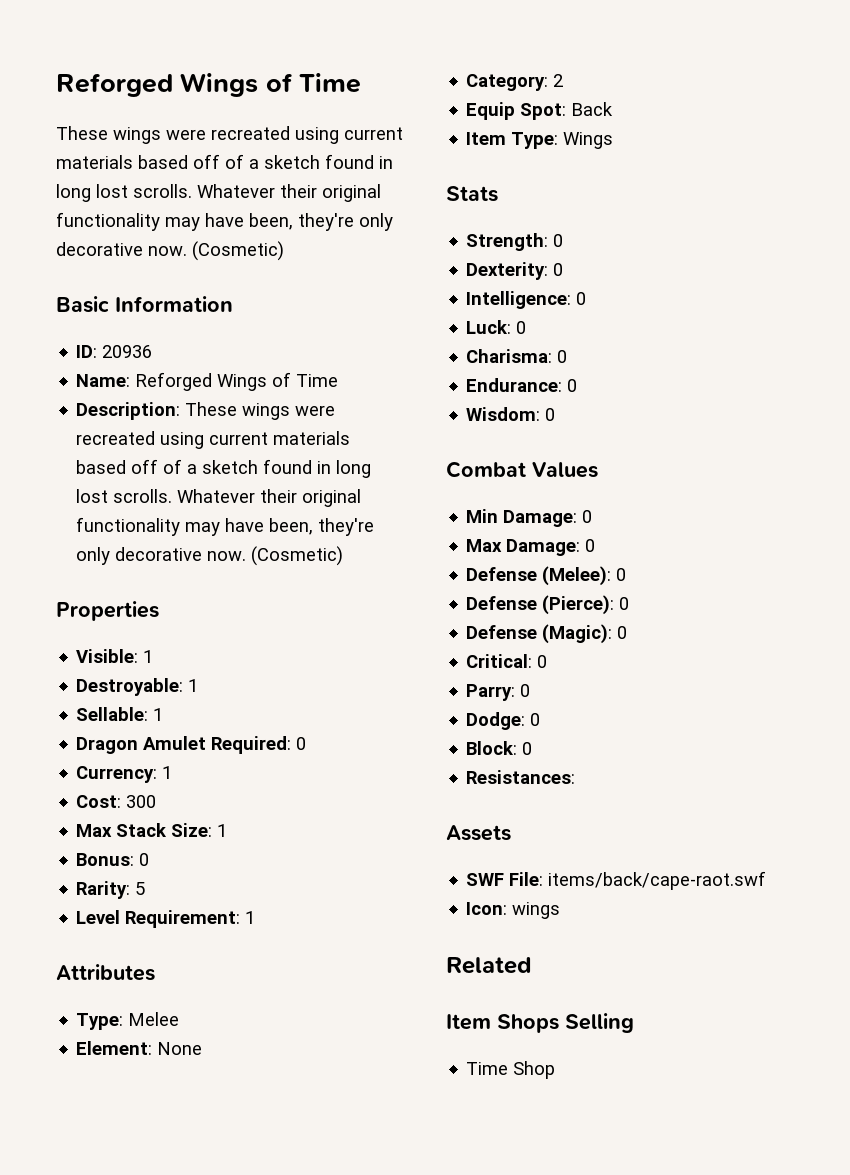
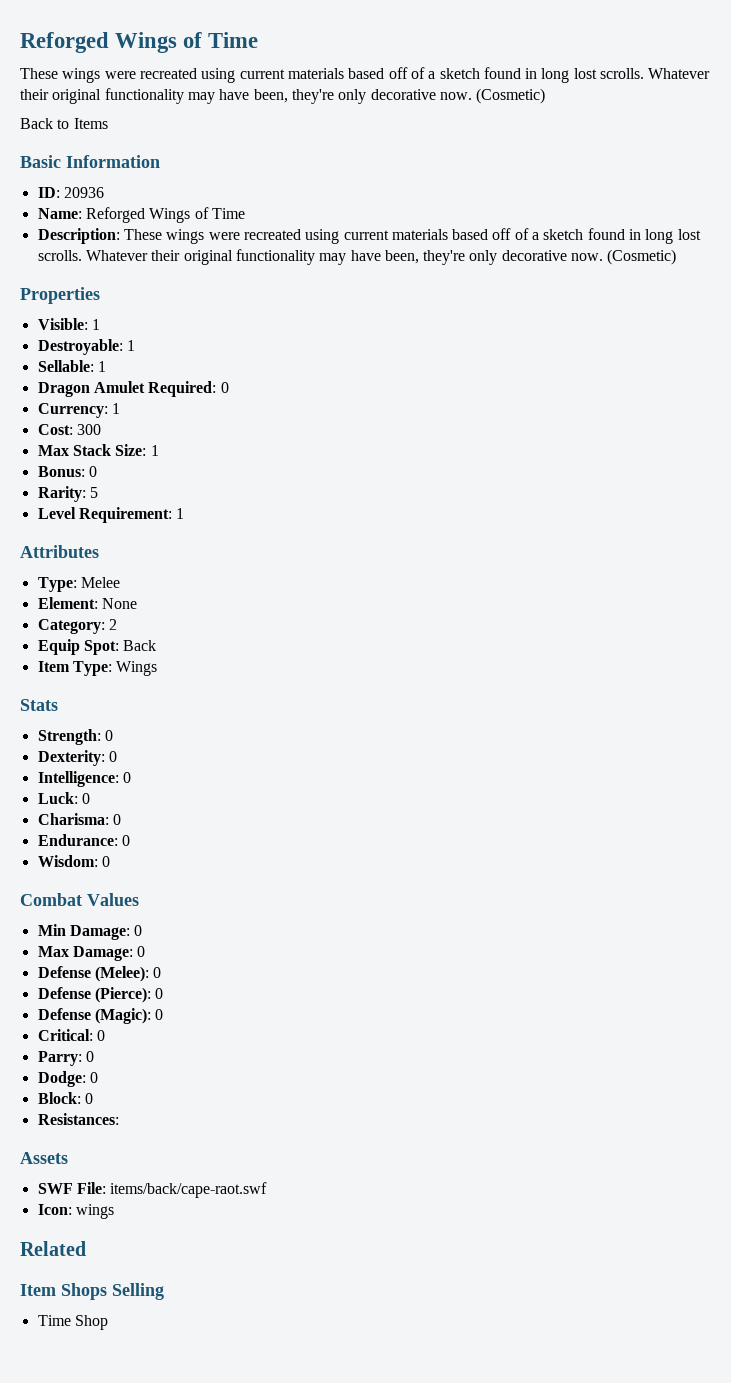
(284, 251) none -> [20,118,108,129] // Back to Items

